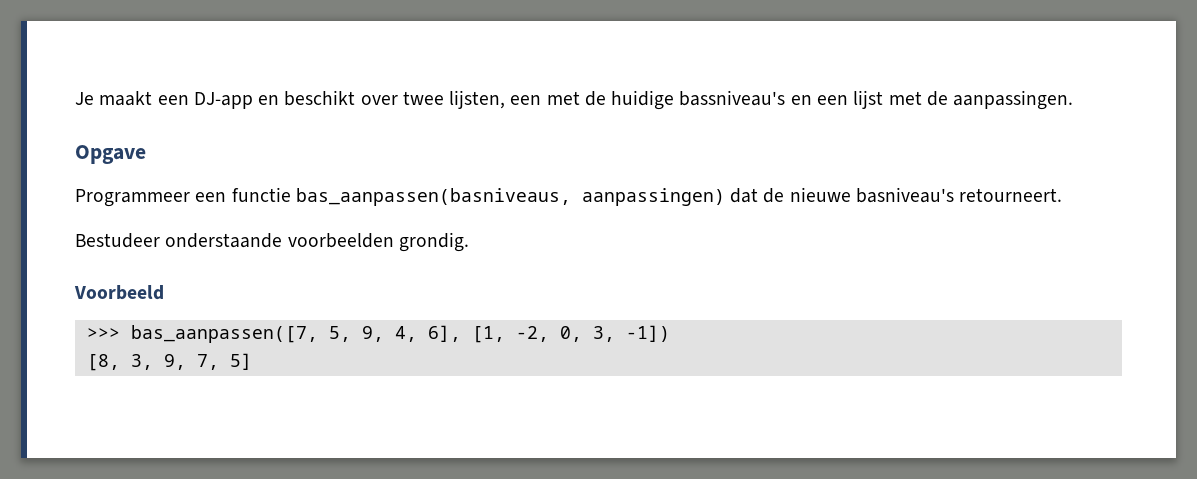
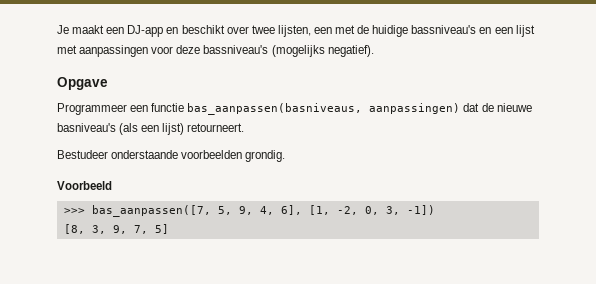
[926,90,1074,110] de aanpassingen. -> [79,45,374,57] aanpassingen voor deze bassniveau's (mogelijks negatief).
(954, 195) none -> [119,123,185,135] (als een lijst)

